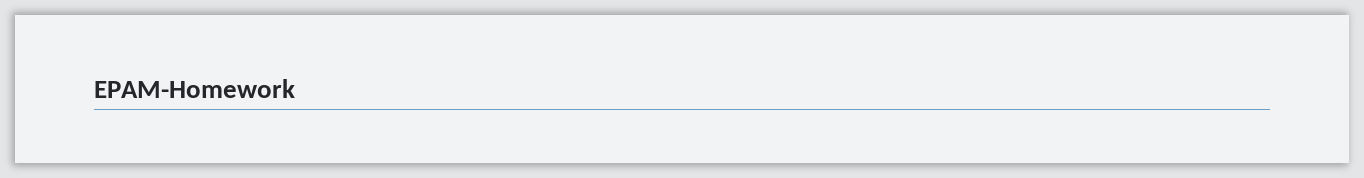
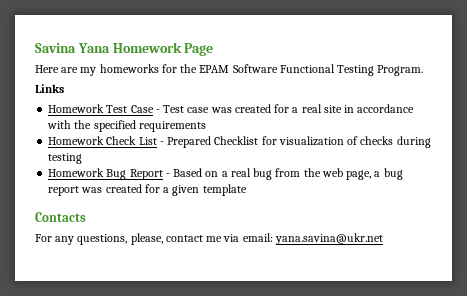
[94,79,295,98] EPAM-Homework -> [35,42,214,56] [35,64,424,76] [35,84,64,93] [48,104,415,113] [47,120,206,132] [48,136,431,148] [48,153,83,164] [48,168,403,180] [48,184,247,196] [35,212,86,222] [35,233,383,245] Savina Yana Homework Page // Here are my homeworks for the EPAM Software Functional Testing Program. // Links // Homework Test Case - Test case was created for a real site in accordance with the specified requirements // Homework Check List - Prepared Checklist for visualization of checks during testing // Homework Bug Report - Based on a real bug from the web page, a bug report was created for a given template // Contacts // For any questions, please, contact me via email: yana.savina@ukr.net

